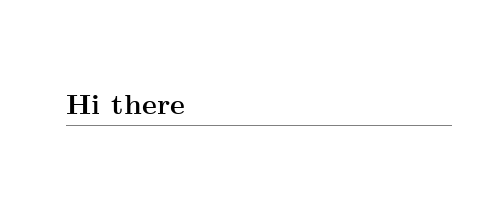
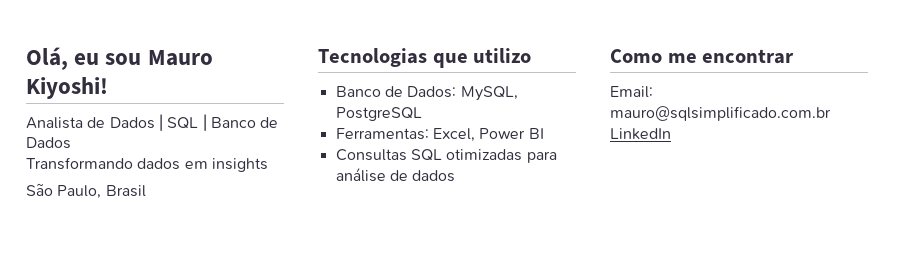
[66,95,185,114] Hi there -> [26,47,213,70] [26,77,108,99] [26,114,279,131] [26,137,71,149] [26,157,268,172] [26,183,146,199] [318,48,532,68] [335,86,518,101] [335,107,422,121] [335,128,544,142] [335,149,557,163] [335,168,456,182] [610,49,795,64] [610,86,653,98] [610,106,831,121] [610,128,671,140] Olá, eu sou Mauro Kiyoshi! // Analista de Dados | SQL | Banco de Dados // Transformando dados em insights // São Paulo, Brasil // Tecnologias que utilizo // Banco de Dados: MySQL, PostgreSQL // Ferramentas: Excel, Power BI // Consultas SQL otimizadas para análise de dados // Como me encontrar // Email: mauro@sqlsimplificado.com.br LinkedIn

